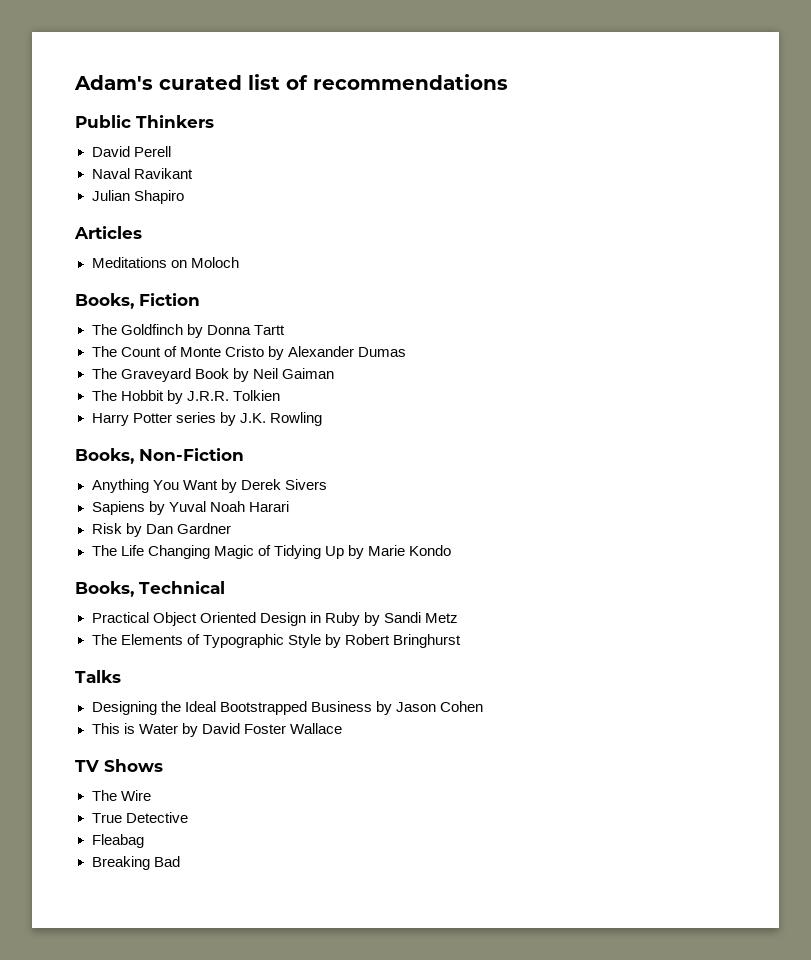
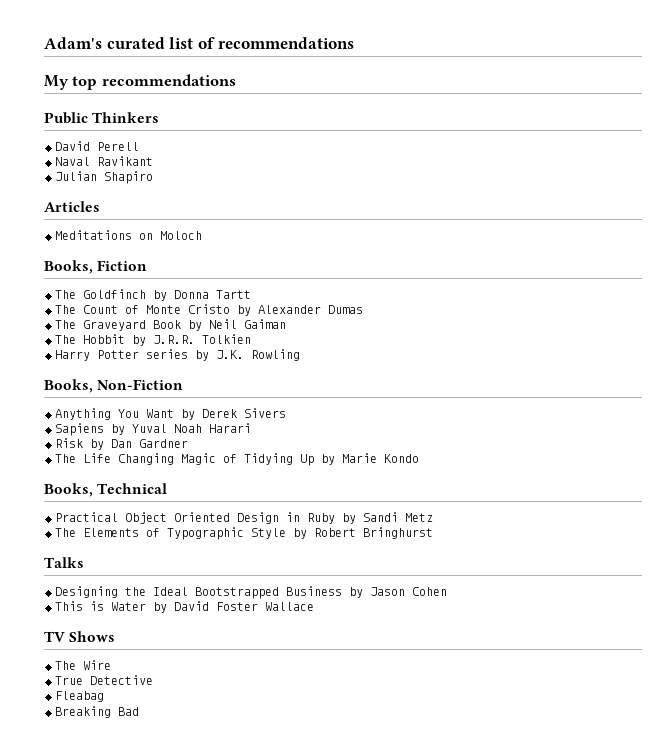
(508, 82) none -> [44,74,236,90] // My top recommendations

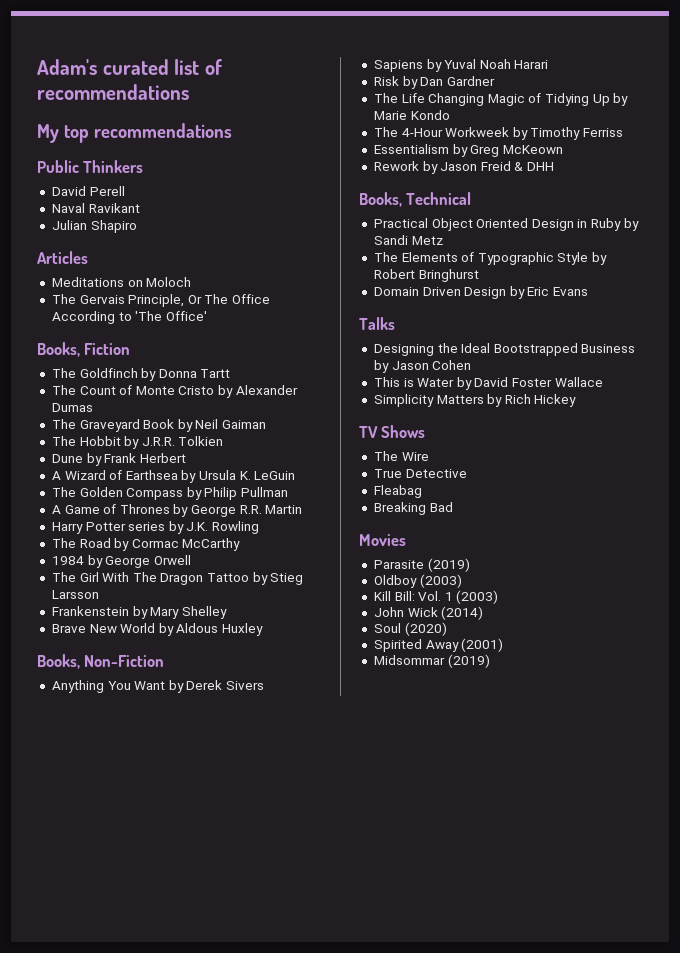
(202, 235) none -> [51,294,271,307] [51,311,207,324] // The Gervais Principle, Or The Office According to 'The Office'
(251, 339) none -> [51,453,186,466] [51,470,296,483] [51,487,289,500] [51,504,303,517] // Dune by Frank Herbert // A Wizard of Earthsea by Ursula K. LeGuin // The Golden Compass by Philip Pullman // A Game of Thrones by George R.R. Martin
(300, 355) none -> [51,538,241,551] [51,555,191,568] [51,572,304,585] [51,590,99,599] [51,606,227,619] [51,623,264,636] // The Road by Cormac McCarthy // 1984 by George Orwell // The Girl With The Dragon Tattoo by Stieg Larsson // Frankenstein by Mary Shelley // Brave New World by Aldous Huxley
(419, 458) none -> [373,127,624,140] [373,144,563,157] [373,161,555,174] // The 4-Hour Workweek by Timothy Ferriss // Essentialism by Greg McKeown // Rework by Jason Freid & DHH
(433, 533) none -> [373,286,589,299] // Domain Driven Design by Eric Evans
(314, 606) none -> [373,394,577,407] // Simplicity Matters by Rich Hickey
(139, 711) none -> [359,534,406,546] [373,558,470,572] [373,574,462,588] [373,590,499,604] [373,606,484,620] [373,622,447,636] [373,638,504,652] [373,654,490,668] // Movies // Parasite (2019) // Oldboy (2003) // Kill Bill: Vol. 1 (2003) // John Wick (2014) // Soul (2020) // Spirited Away (2001) // Midsommar (2019)

